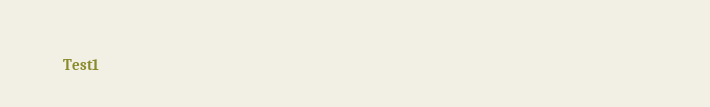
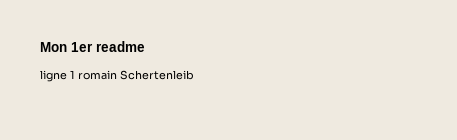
[63,59,99,70] Test1 -> [40,41,145,52] [40,70,194,82] Mon 1er readme // ligne 1 romain Schertenleib

